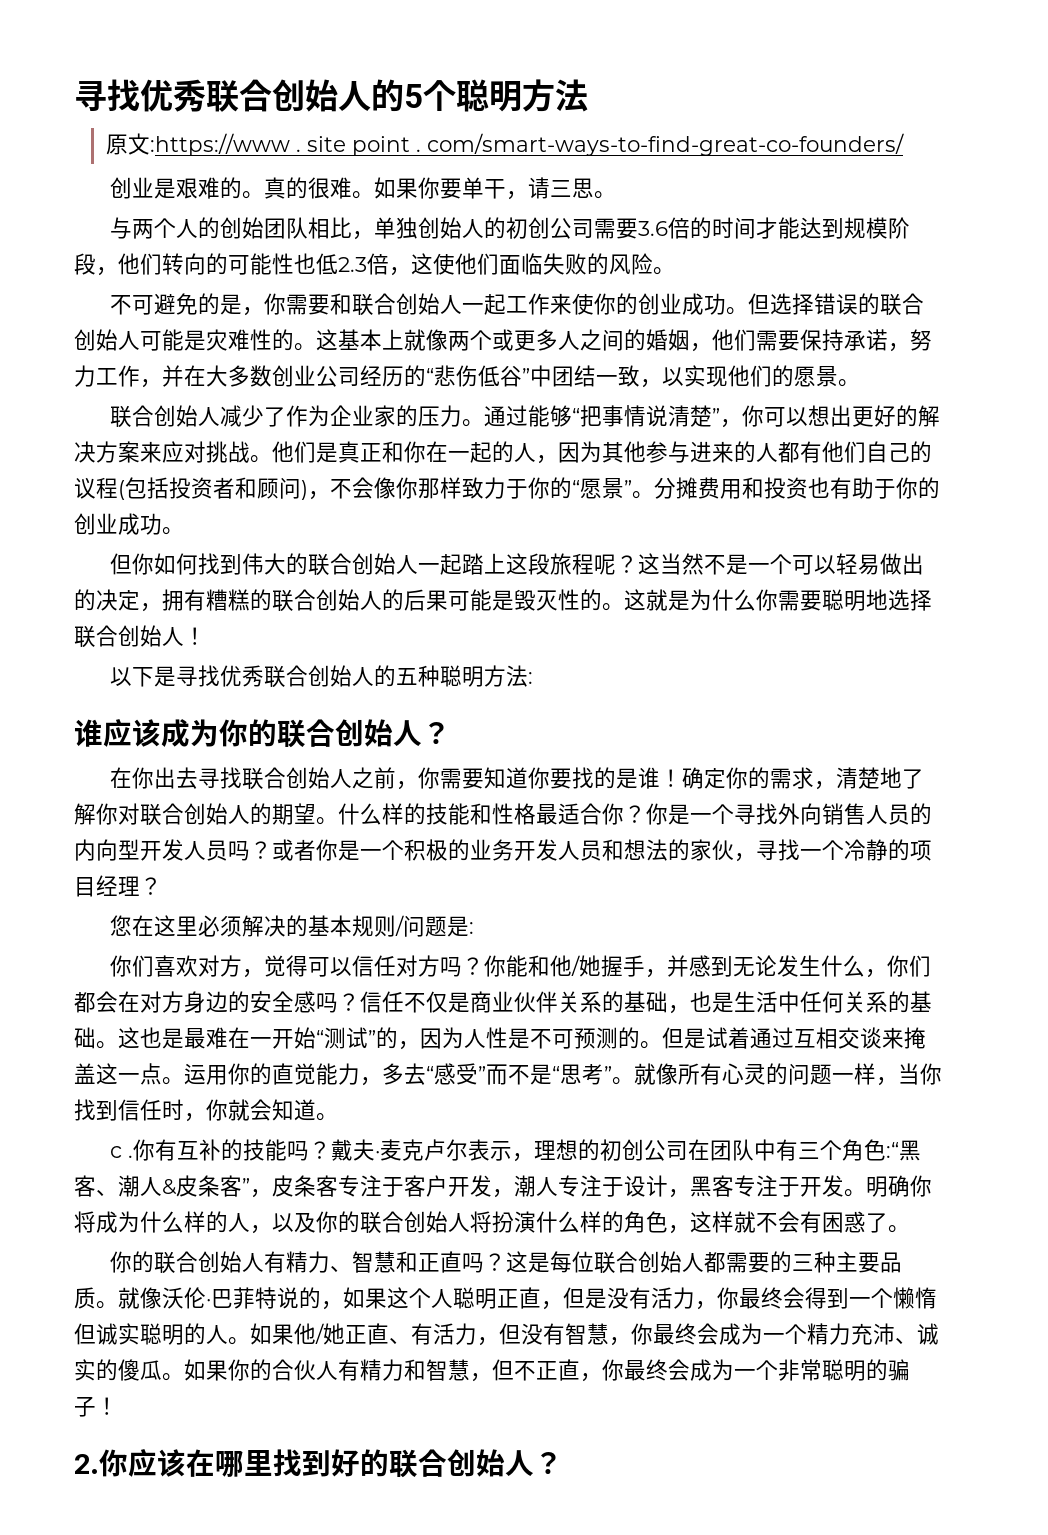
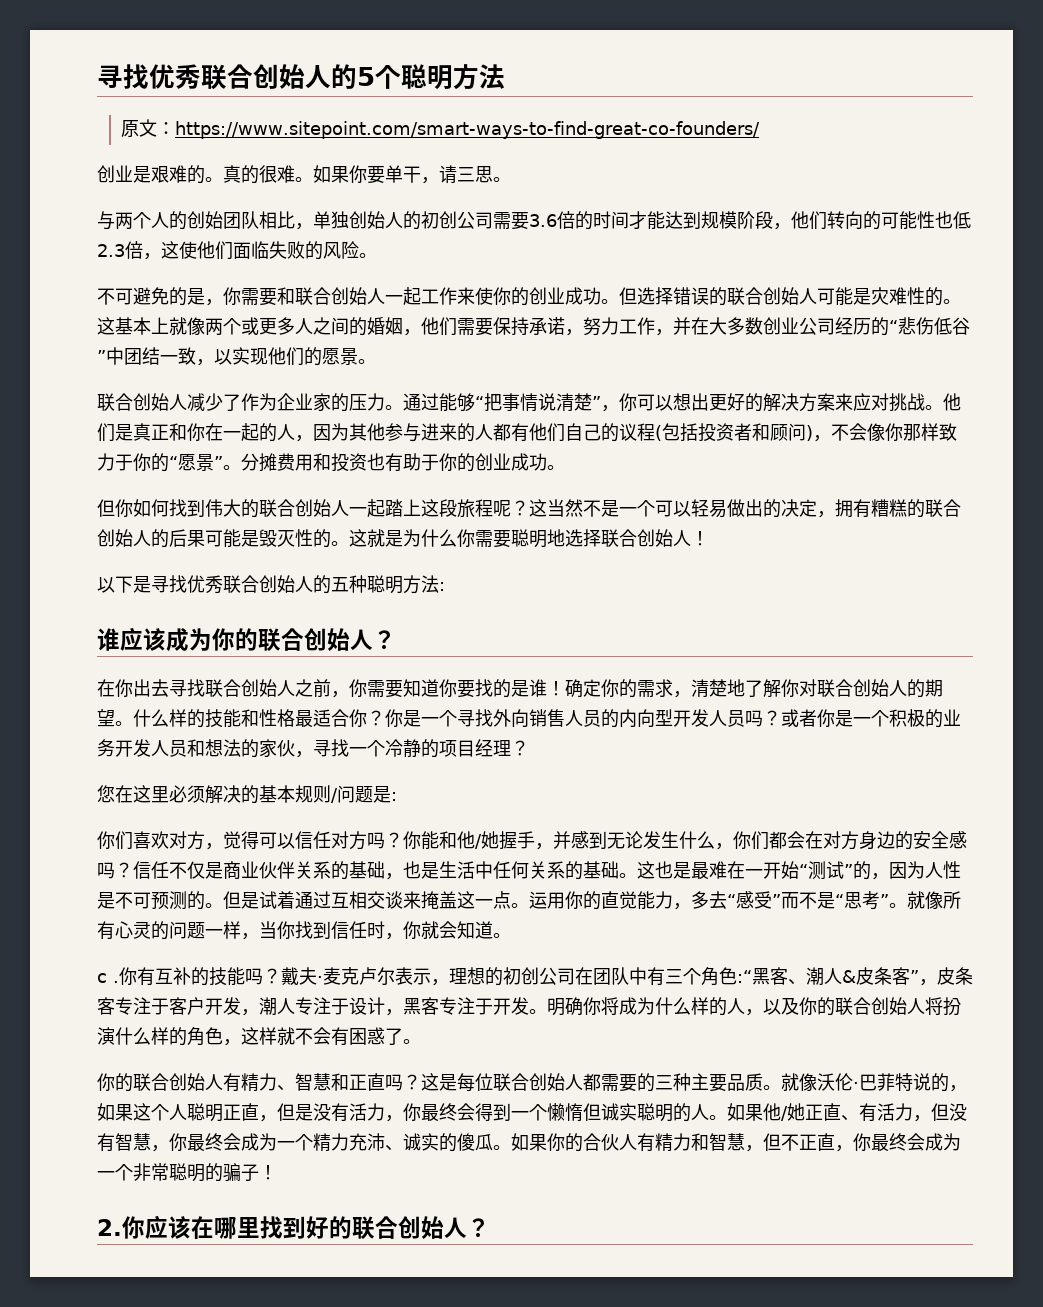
[149,133,904,156] :https://www . site point . com/smart-ways-to-find-great-co-founders/ -> [157,121,761,139] ：https://www.sitepoint.com/smart-ways-to-find-great-co-founders/

